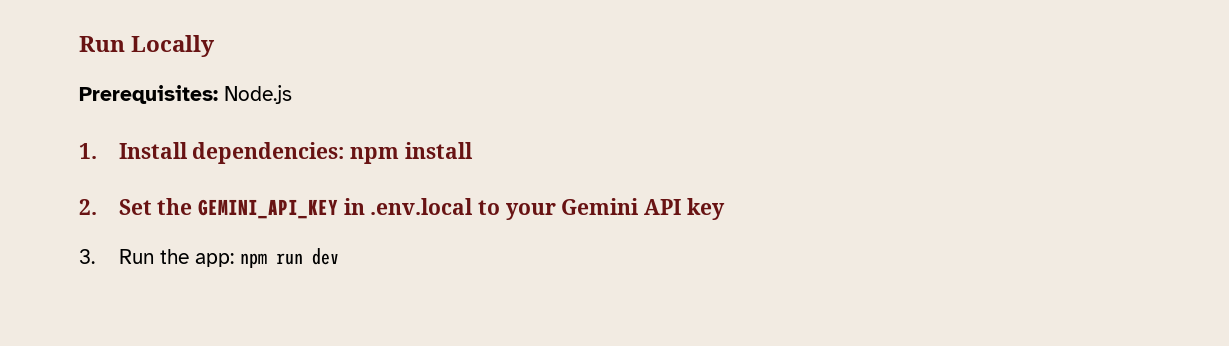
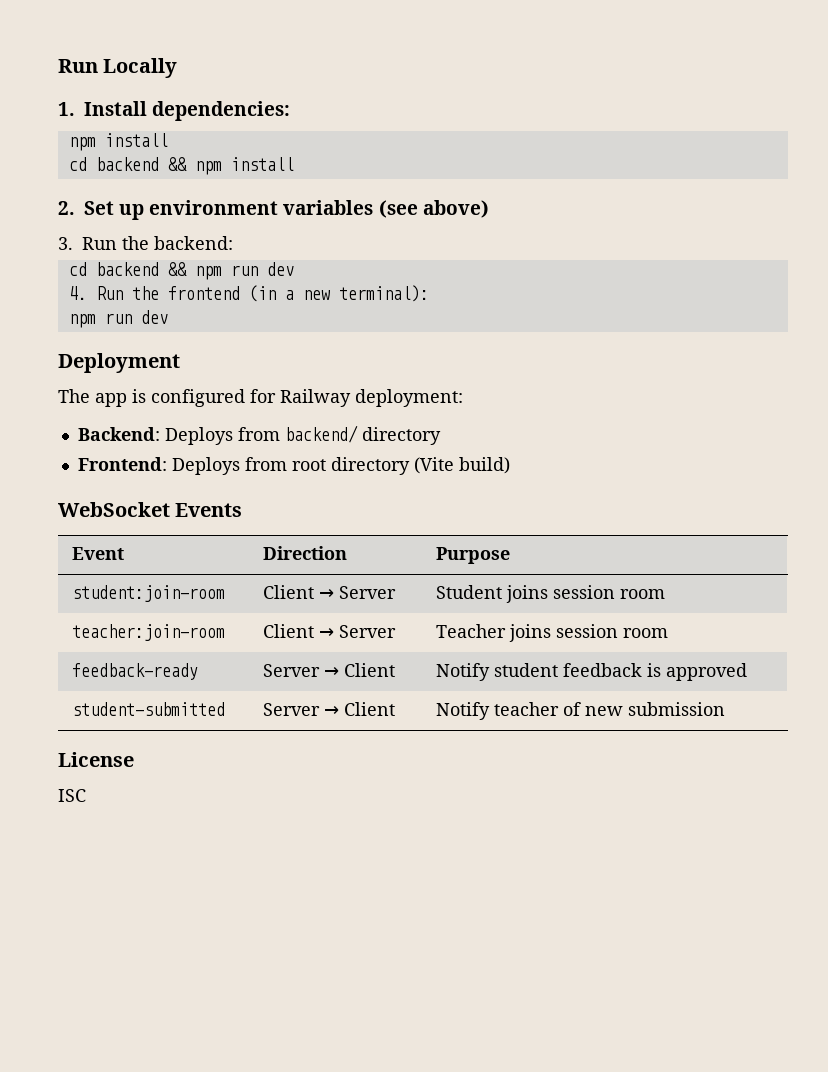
[79,85,292,104] // Prerequisites: Node.js -> (178, 68) none
(345, 153) none -> [68,133,168,151] [68,157,187,171] // npm install // cd backend &&
[157,198,725,220] the GEMINI_API_KEY in .env.local to your Gemini API key -> [119,200,489,220] up environment variables (see above)
[194,248,339,268] app: npm run dev -> [154,236,233,250] [68,262,294,280] [68,285,429,302] [68,310,168,328] [58,353,180,373] [58,389,463,407] [77,425,441,445] [77,457,510,475] [58,502,243,517] [71,547,124,560] [262,546,347,560] [435,547,510,564] [71,585,225,602] [262,585,396,599] [435,585,665,603] [71,624,225,641] [262,624,396,638] [435,624,668,642] [71,663,198,680] [262,663,395,677] [435,663,747,681] [71,702,225,716] [262,702,395,716] [435,702,725,720] [58,752,134,767] [58,789,86,802] backend: // cd backend && npm run dev // 4. Run the frontend (in a new terminal): // npm run dev // Deployment // The app is configured for Railway deployment: // Backend: Deploys from backend/ directory // Frontend: Deploys from root directory (Vite build) // WebSocket Events // Event | Direction | Purpose // student:join-room | Client → Server | Student joins session room // teacher:join-room | Client → Server | Teacher joins session room // feedback-ready | Server → Client | Notify student feedback is approved // student-submitted | Server → Client | Notify teacher of new submission // License // ISC

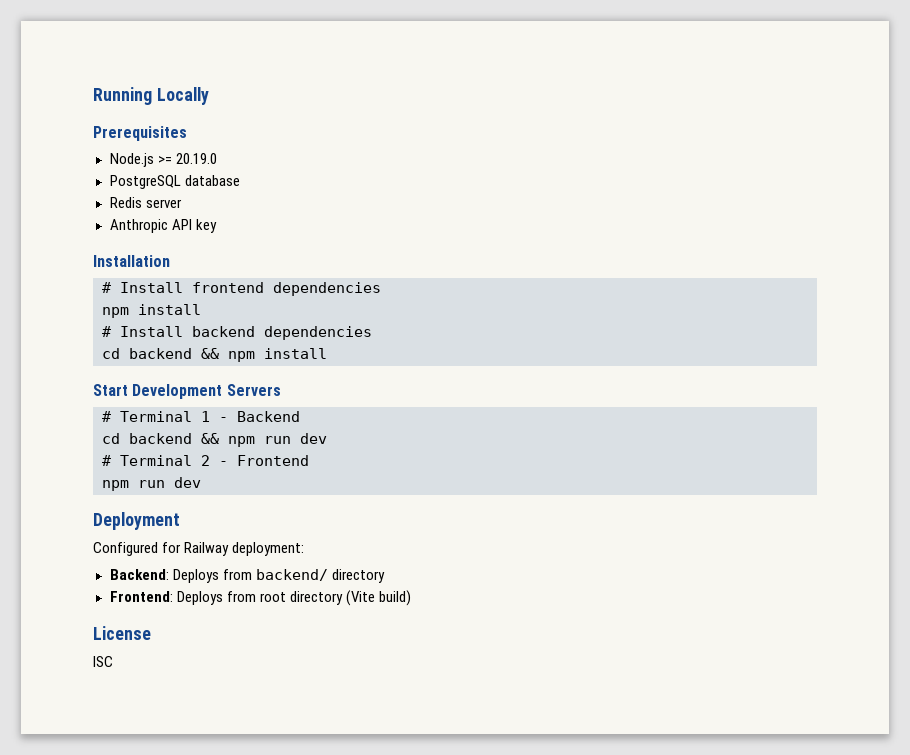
[58,59,98,73] Run -> [93,87,152,105] Running
[58,101,291,121] [68,133,168,151] 1. Install dependencies: // npm install -> [93,126,187,141] [109,153,217,167] [109,175,240,189] [109,197,182,208] [109,219,217,233] [93,255,170,267] [102,282,381,296] [102,304,201,318] [102,326,372,340] Prerequisites // Node.js >= 20.19.0 // PostgreSQL database // Redis server // Anthropic API key // Installation // # Install frontend dependencies // npm install // # Install backend dependencies
[58,200,489,220] [58,236,233,250] 2. Set up environment variables (see above) // 3. Run the backend: -> [93,384,281,399] [102,411,300,422] Start Development Servers // # Terminal 1 - Backend
[68,285,429,302] 4. Run the frontend (in a new terminal): -> [102,455,309,466] # Terminal 2 - Frontend
[58,389,245,407] The app is configured -> [93,542,158,556] Configured
[58,502,243,517] [71,547,124,560] [262,546,347,560] [435,547,510,564] [71,585,225,602] [262,585,396,599] [435,585,665,603] [71,624,225,641] [262,624,396,638] [435,624,668,642] [71,663,198,680] [262,663,395,677] [435,663,747,681] [71,702,225,716] [262,702,395,716] [435,702,725,720] // WebSocket Events // Event | Direction | Purpose // student:join-room | Client → Server | Student joins session room // teacher:join-room | Client → Server | Teacher joins session room // feedback-ready | Server → Client | Notify student feedback is approved // student-submitted | Server → Client | Notify teacher of new submission -> (411, 598) none

